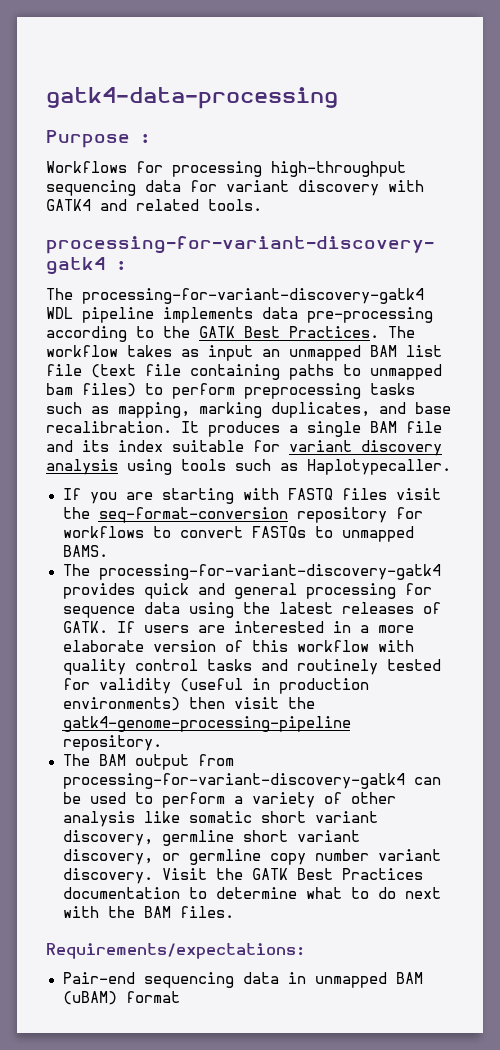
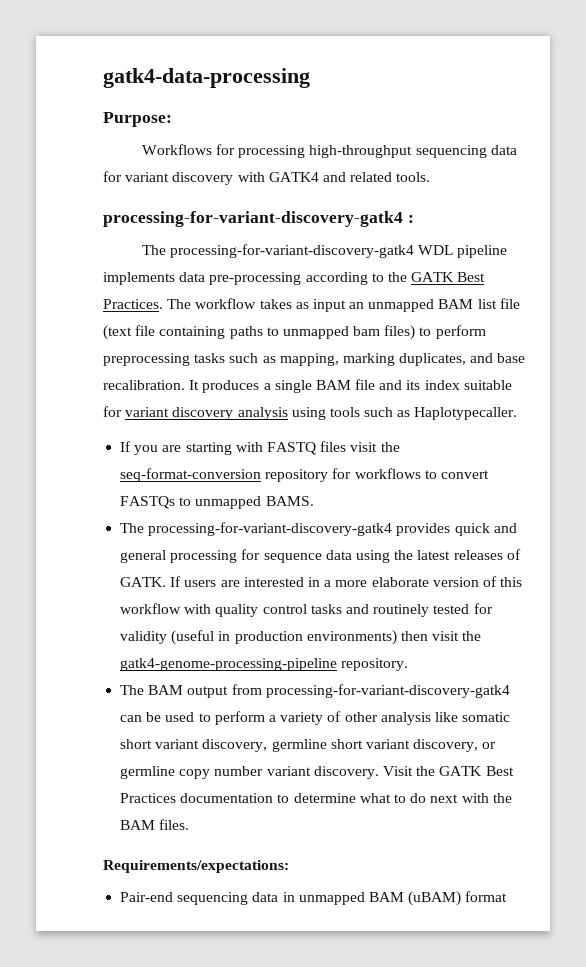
[46,130,150,148] Purpose : -> [103,112,172,127] Purpose:

